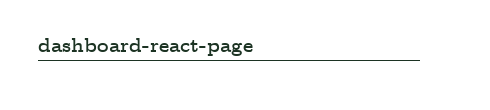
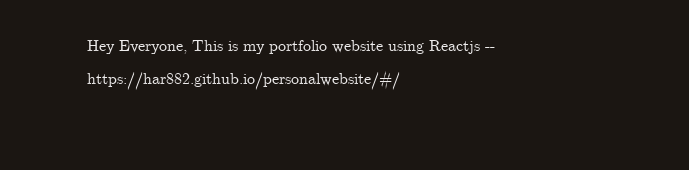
[38,38,253,56] dashboard-react-page -> [87,40,495,54] [87,70,400,90] Hey Everyone, This is my portfolio website using Reactjs -- // https://har882.github.io/personalwebsite/#/

